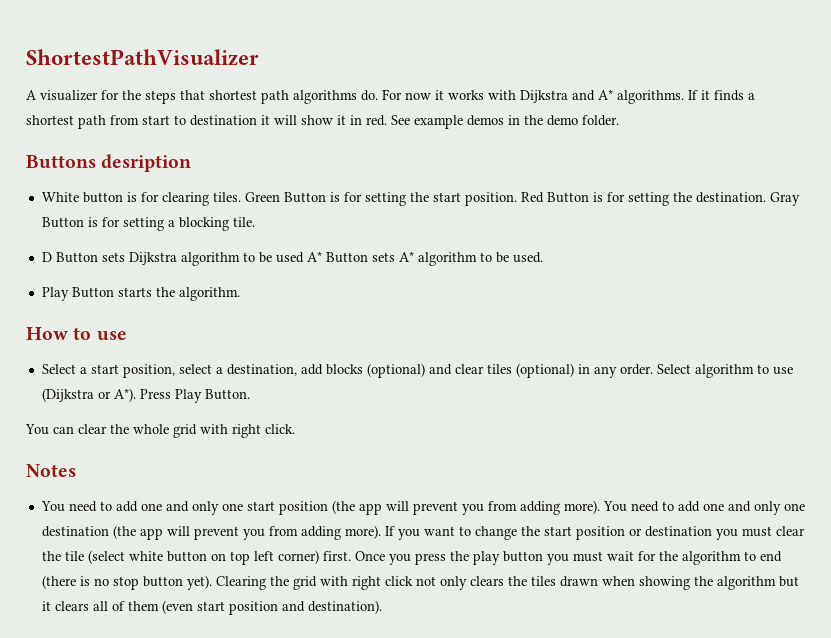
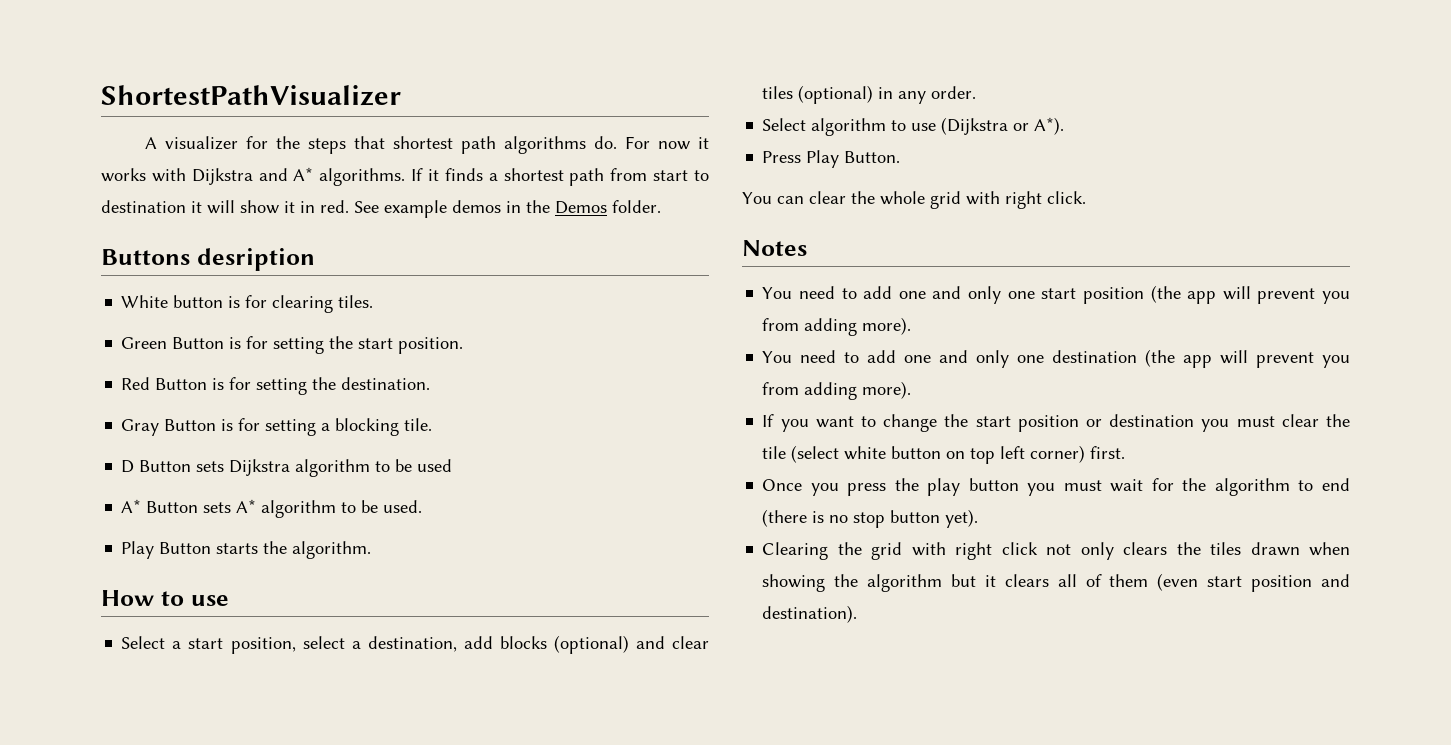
[547,115,578,126] demo -> [555,201,607,214] Demos
(241, 197) none -> (374, 301) //
(517, 199) none -> (464, 345) //
(766, 197) none -> (431, 383) //
(304, 257) none -> (453, 465) //
(653, 369) none -> (977, 92) //
(136, 395) none -> (1065, 126) //
(600, 507) none -> (912, 326) //
(381, 532) none -> (912, 390) //
(351, 556) none -> (1126, 452) //
(212, 582) none -> (979, 518) //

